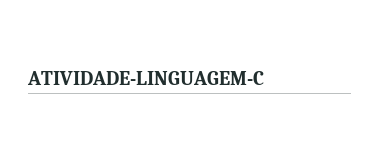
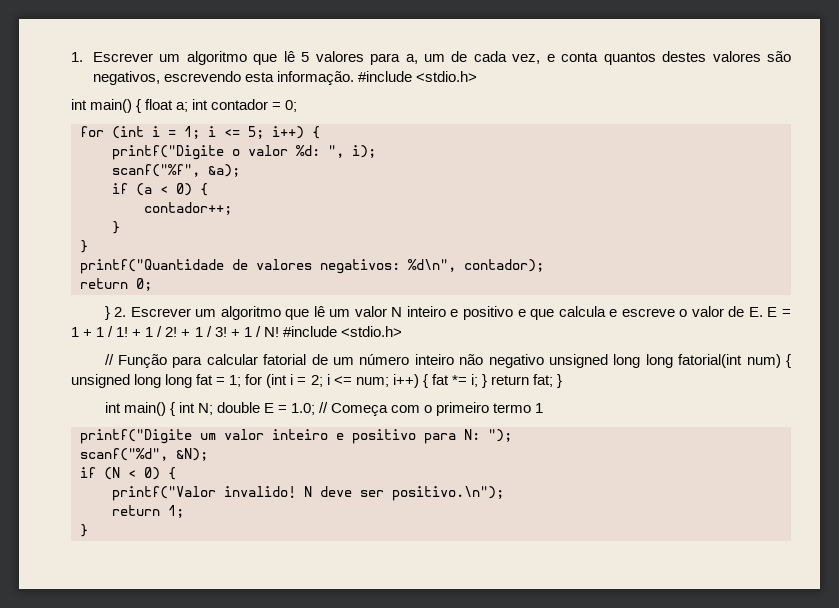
[27,71,264,85] ATIVIDADE-LINGUAGEM-C -> [71,51,791,65] [92,71,478,85] [71,99,298,113] [80,126,320,139] [112,145,376,160] [112,164,240,177] [112,183,208,196] [144,202,232,215] [112,221,120,234] [80,240,88,253] [80,259,544,274] [80,278,152,291] [104,306,791,320] [71,326,402,337] [104,354,791,368] [71,374,563,388] [104,402,544,416] [80,429,512,444] [80,448,208,461] [80,467,176,480] [112,486,504,501] [112,505,184,518] [80,524,88,537] 1. Escrever um algoritmo que lê 5 valores para a, um de cada vez, e conta quantos destes valores são negativos, escrevendo esta informação. #include <stdio.h> // int main() { float a; int contador = 0; // for (int i = 1; i <= 5; i++) { // printf("Digite o valor %d: ", i); // scanf("%f", &a); // if (a < 0) { // contador++; // } // } // printf("Quantidade de valores negativos: %d\n", contador); // return 0; // } 2. Escrever um algoritmo que lê um valor N inteiro e positivo e que calcula e escreve o valor de E. E = 1 + 1 / 1! + 1 / 2! + 1 / 3! + 1 / N! #include <stdio.h> // // Função para calcular fatorial de um número inteiro não negativo unsigned long long fatorial(int num) { unsigned long long fat = 1; for (int i = 2; i <= num; i++) { fat *= i; } return fat; } // int main() { int N; double E = 1.0; // Começa com o primeiro termo 1 // printf("Digite um valor inteiro e positivo para N: "); // scanf("%d", &N); // if (N < 0) { // printf("Valor invalido! N deve ser positivo.\n"); // return 1; // }

